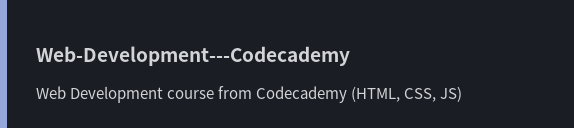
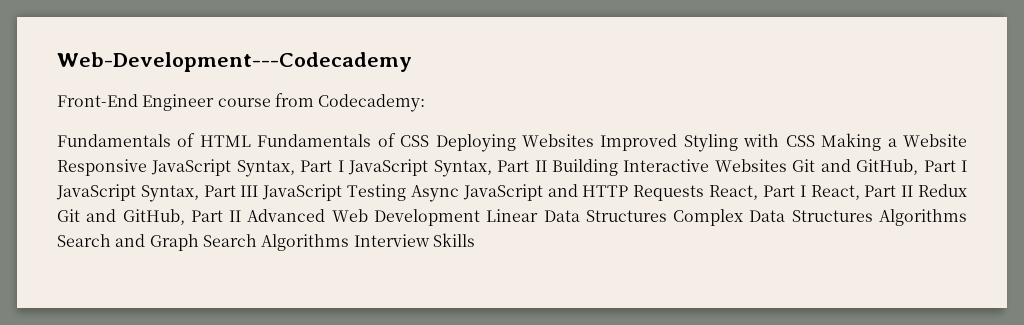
[36,86,463,103] Web Development course from Codecademy (HTML, CSS, JS) -> [57,93,426,112] [57,133,968,152] [57,159,967,177] [56,184,968,202] [57,209,968,226] [57,233,475,251] Front-End Engineer course from Codecademy: // Fundamentals of HTML Fundamentals of CSS Deploying Websites Improved Styling with CSS Making a Website Responsive JavaScript Syntax, Part I JavaScript Syntax, Part II Building Interactive Websites Git and GitHub, Part I JavaScript Syntax, Part III JavaScript Testing Async JavaScript and HTTP Requests React, Part I React, Part II Redux Git and GitHub, Part II Advanced Web Development Linear Data Structures Complex Data Structures Algorithms Search and Graph Search Algorithms Interview Skills

